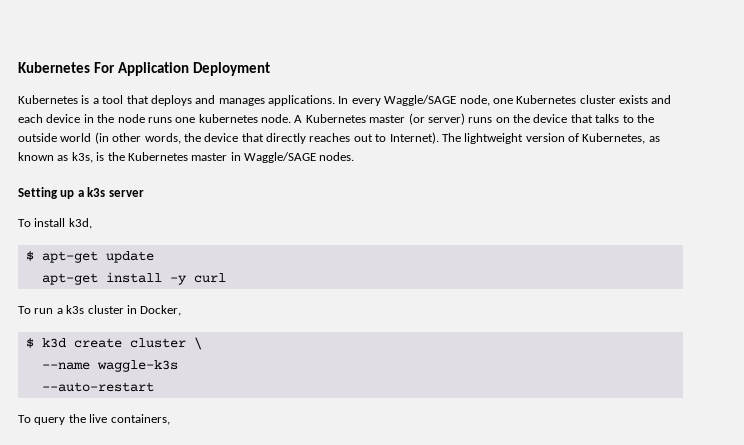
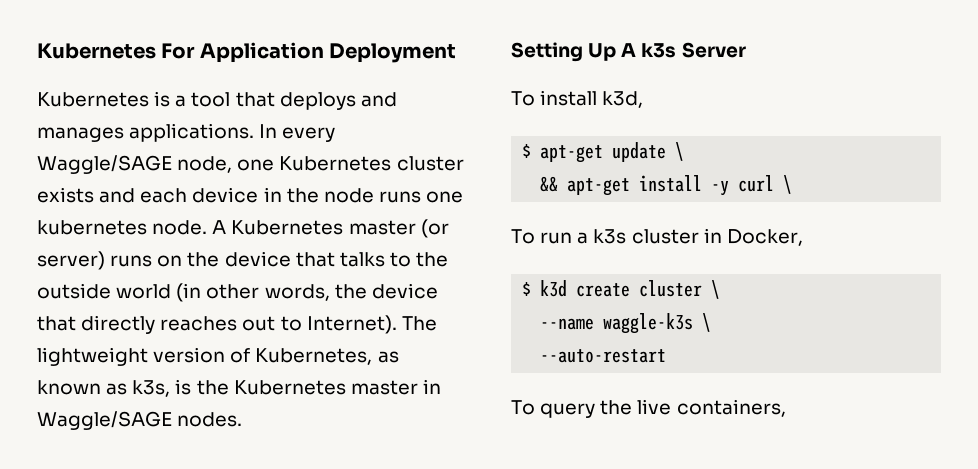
[60,187,144,199] up a k3s server -> [588,42,746,61] Up A k3s Server
(154, 257) // -> [675,142,685,161] [540,176,559,192] \ // &&
(226, 278) none -> [783,175,793,194] \
(178, 366) none -> [702,313,712,332] \

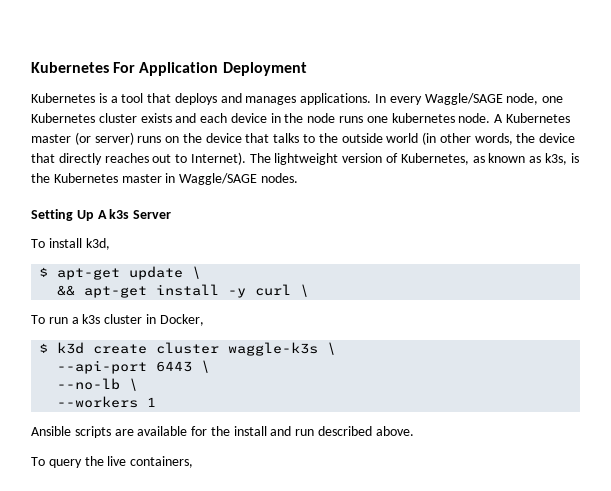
[711,280,721,299] [540,318,595,330] \ // --name -> (220, 348) none
[540,349,667,363] --auto-restart -> [57,360,211,374] [57,378,139,391] [57,396,157,408] [31,426,414,438] --api-port 6443 \ // --no-lb \ // --workers 1 // Ansible scripts are available for the install and run described above.

